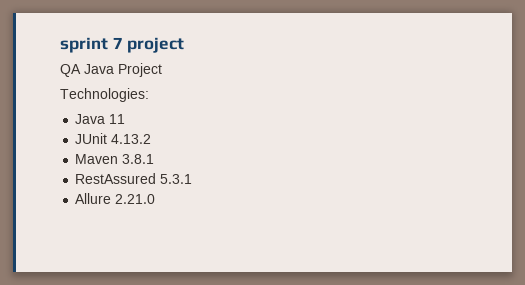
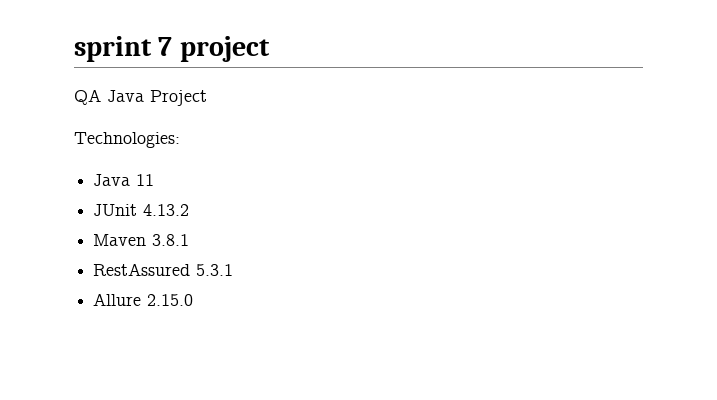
[115,194,156,204] 2.21.0 -> [147,294,194,306] 2.15.0

